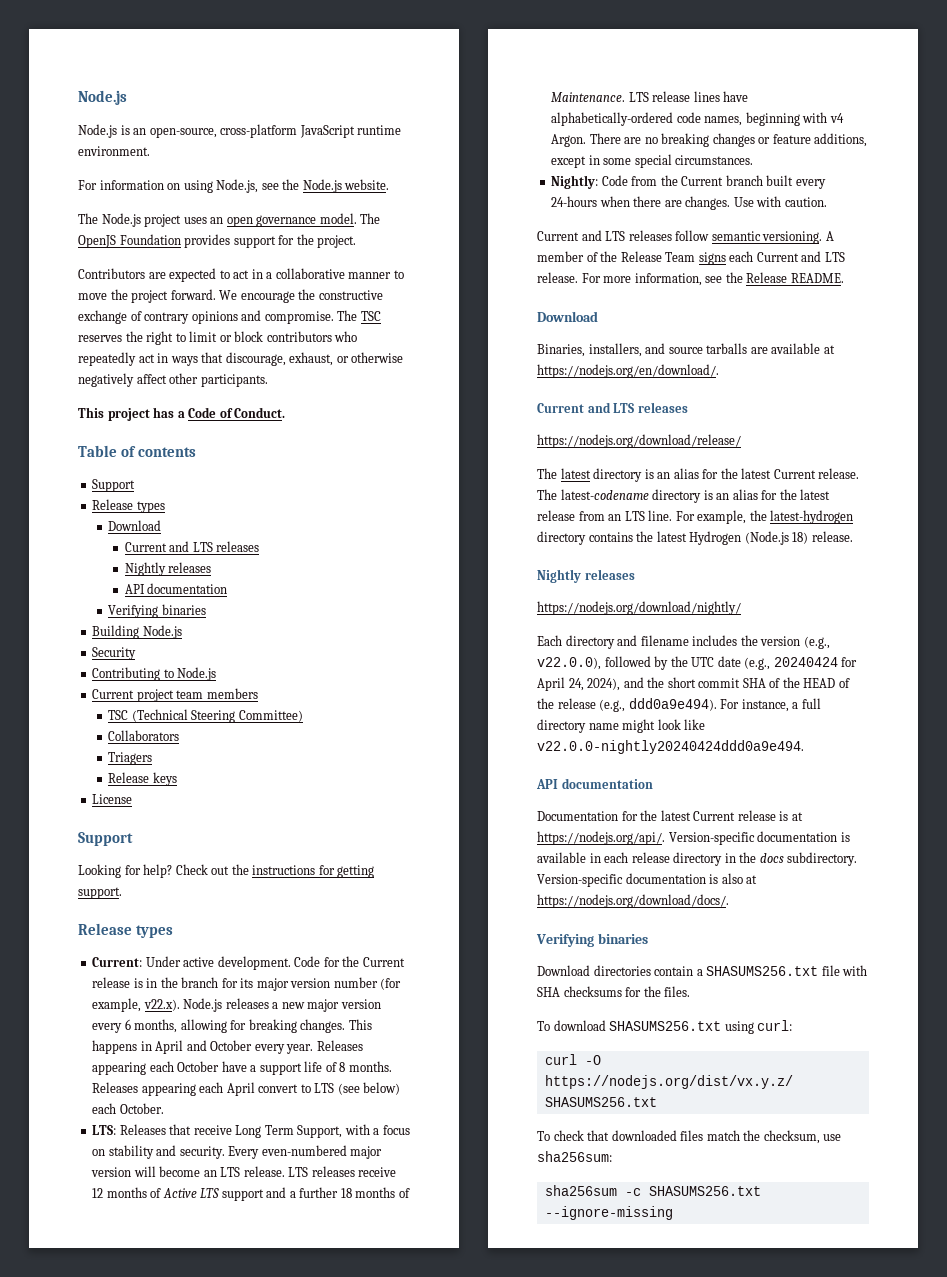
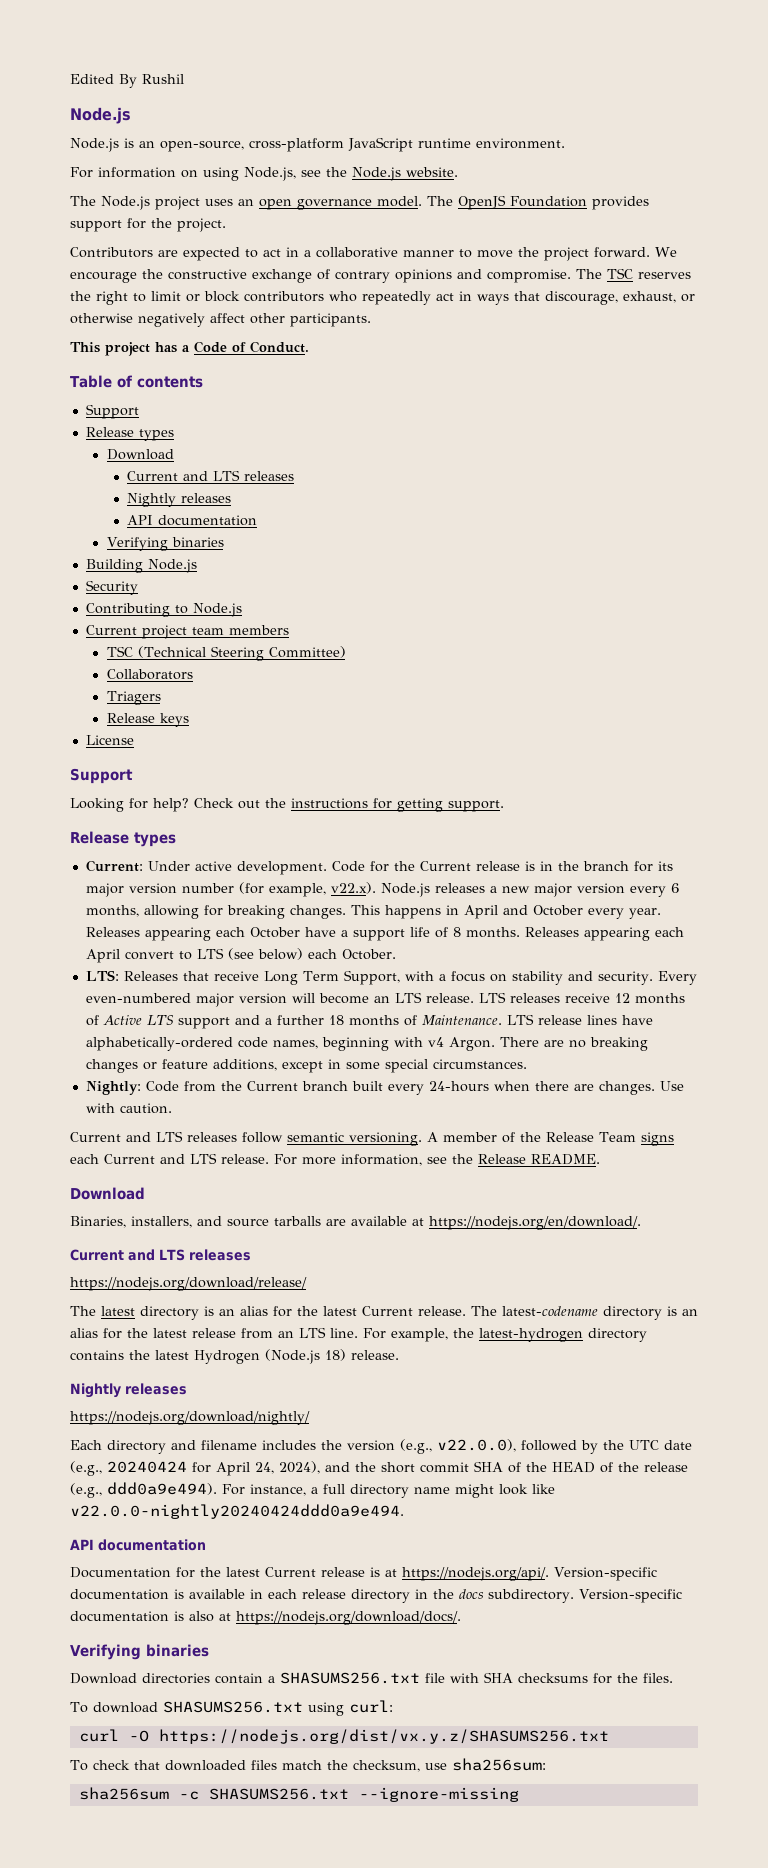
(78, 97) none -> [70,74,184,88] Edited By Rushil //

